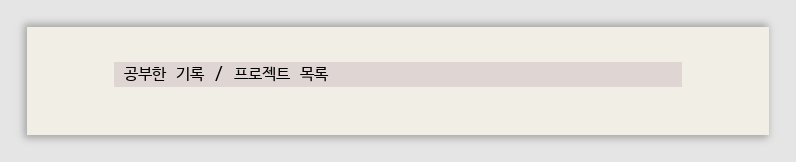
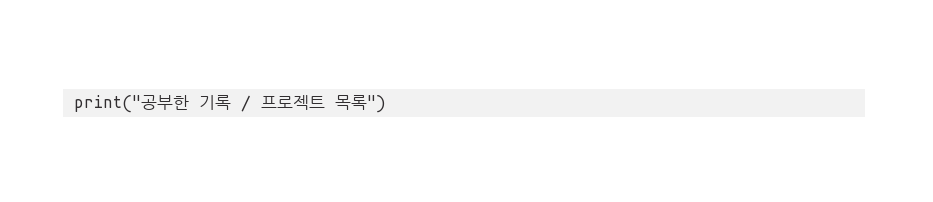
[124,66,168,81] 공부한 -> [73,95,189,113] print("공부한
[300,67,330,82] 목록 -> [334,95,386,113] 목록")

